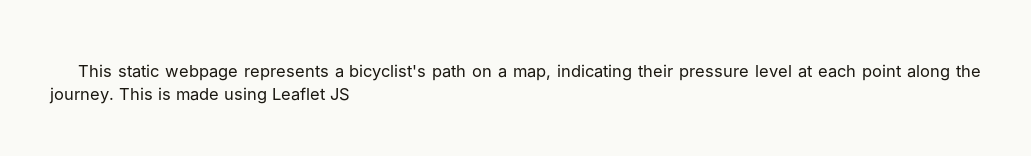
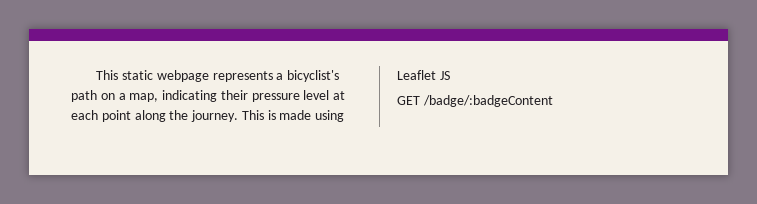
(350, 94) none -> [397,95,553,107] // GET /badge/:badgeContent

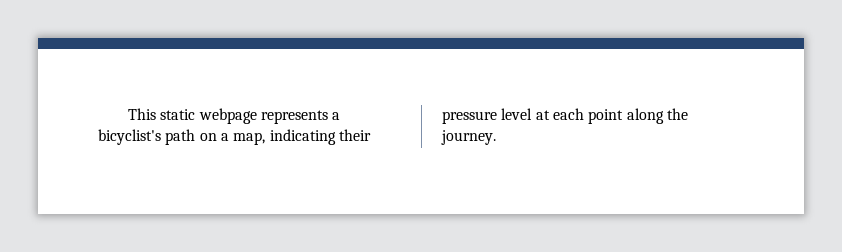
[241,110,345,122] [397,70,450,80] [397,95,553,107] This is made using Leaflet JS // GET /badge/:badgeContent -> (496, 137) none

